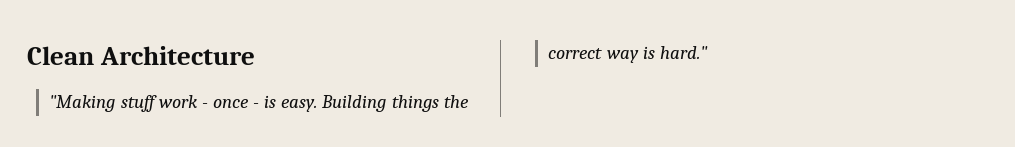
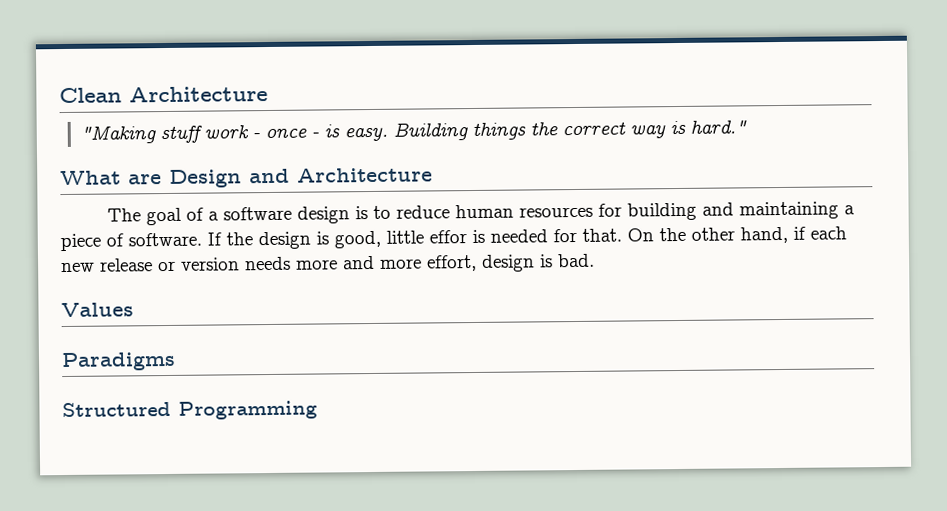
(708, 52) none -> [60,167,433,188] [107,201,856,226] [60,226,847,252] [61,253,595,273] [61,302,134,318] [61,351,176,372] [62,400,318,420] // What are Design and Architecture // The goal of a software design is to reduce human resources for building and maintaining a piece of software. If the design is good, little effor is needed for that. On the other hand, if each new release or version needs more and more effort, design is bad. // Values // Paradigms // Structured Programming

